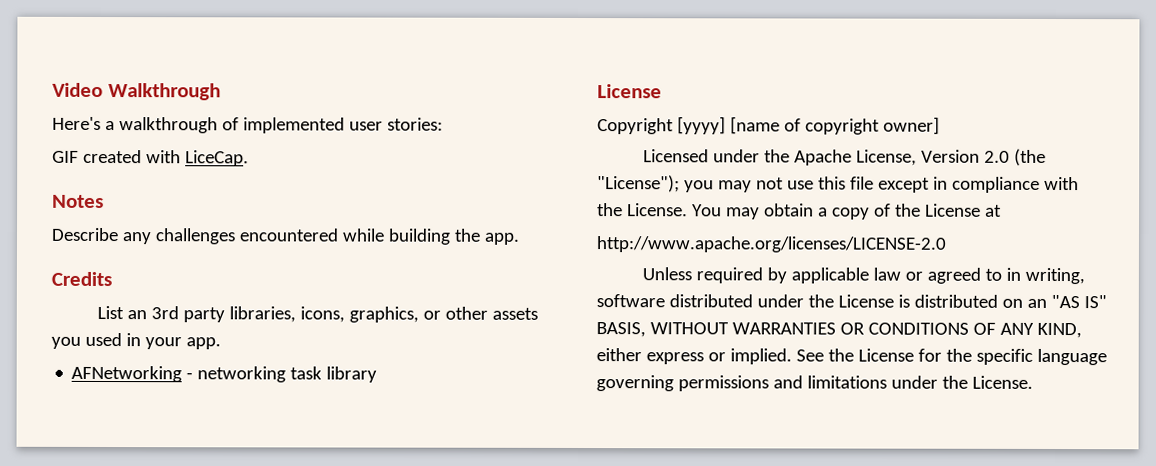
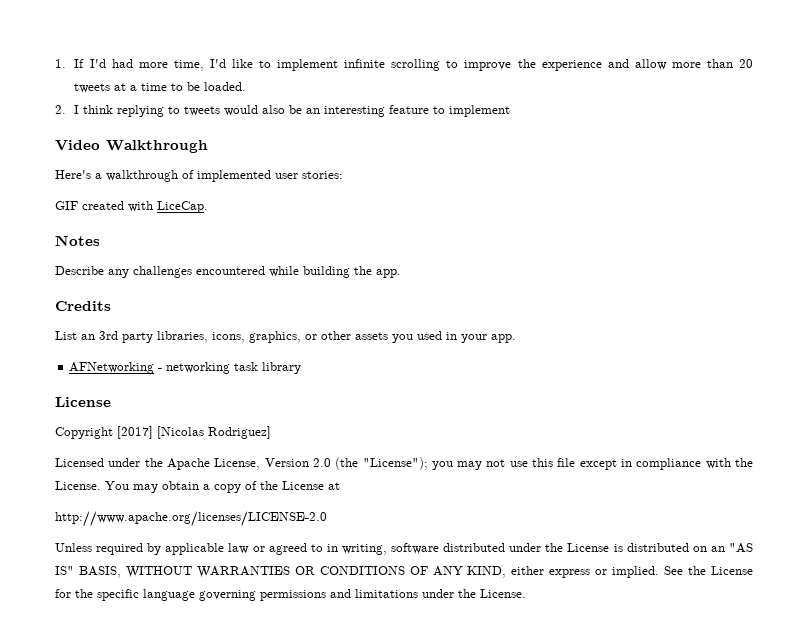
(52, 90) none -> [55,59,754,71] [74,82,247,93] [55,105,511,117] 1. If I'd had more time, I'd like to implement infinite scrolling to improve the experience and allow more than 20 tweets at a time to be loaded. // 2. I think replying to tweets would also be an interesting feature to implement //
[676,116,940,135] [yyyy] [name of copyright owner] -> [117,426,271,439] [2017] [Nicolas Rodriguez]

